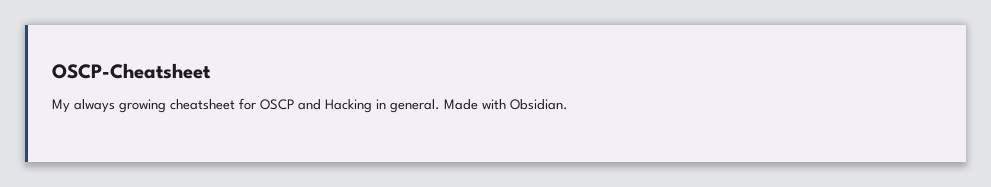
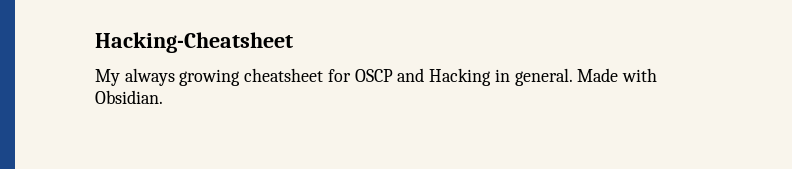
[52,63,211,79] OSCP-Cheatsheet -> [95,32,293,53] Hacking-Cheatsheet

